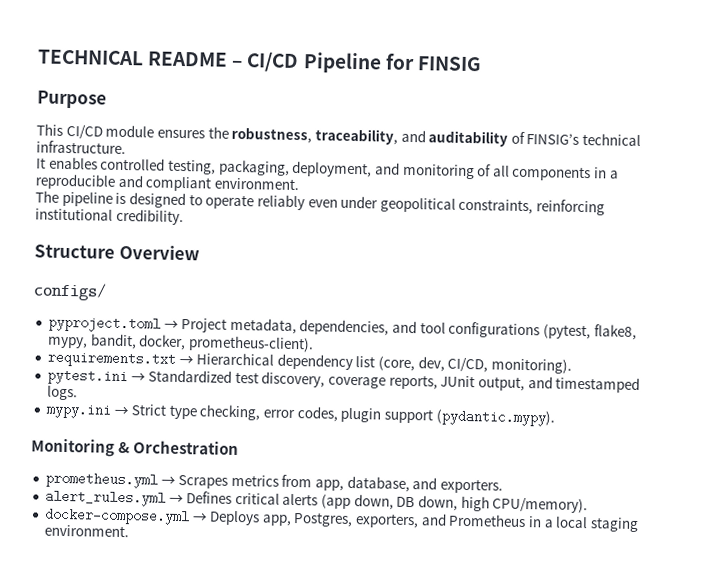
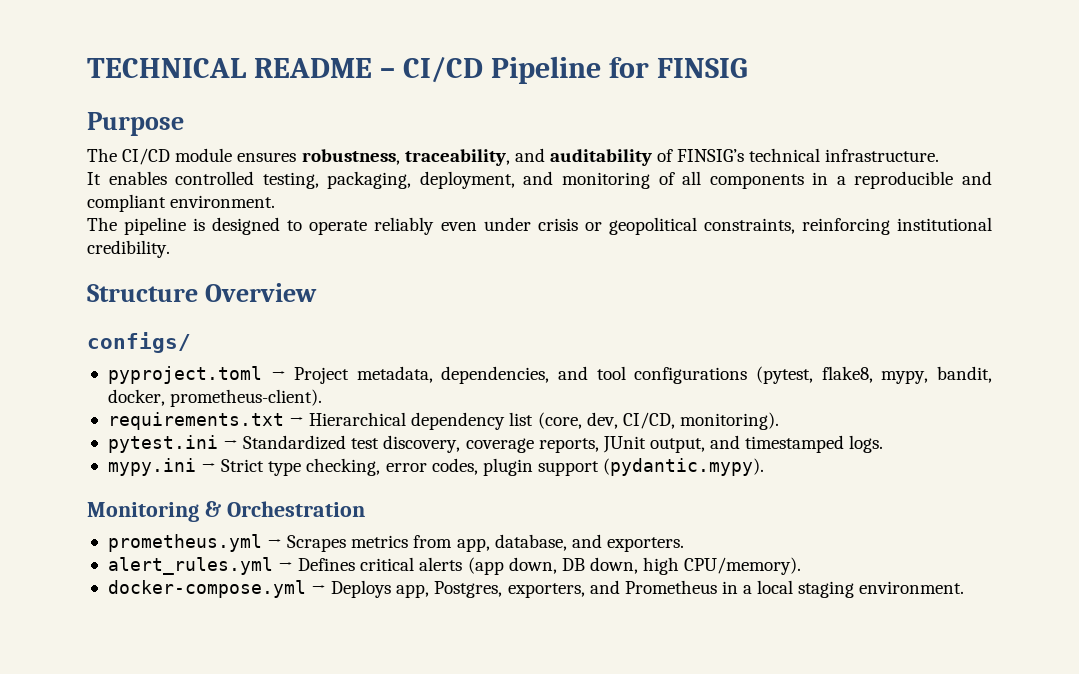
[36,123,63,136] This -> [87,148,117,162] The
[207,126,229,139] the -> (297, 157) none
(379, 202) none -> [537,218,602,231] crisis or

